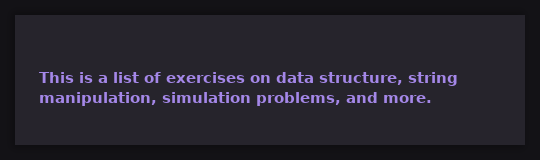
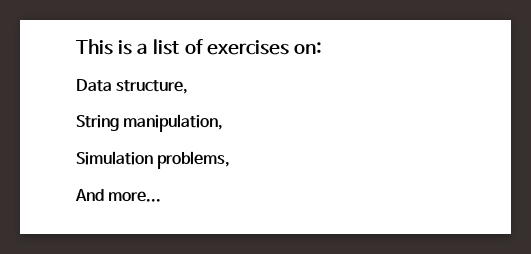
[250,72,314,83] on data -> [293,42,322,54] [76,79,112,92] on: // Data
[408,72,458,86] string -> [76,115,119,131] // String
[162,92,251,103] simulation -> [76,151,153,165] // Simulation
[346,92,432,103] and more. -> [75,189,162,202] // And more...

